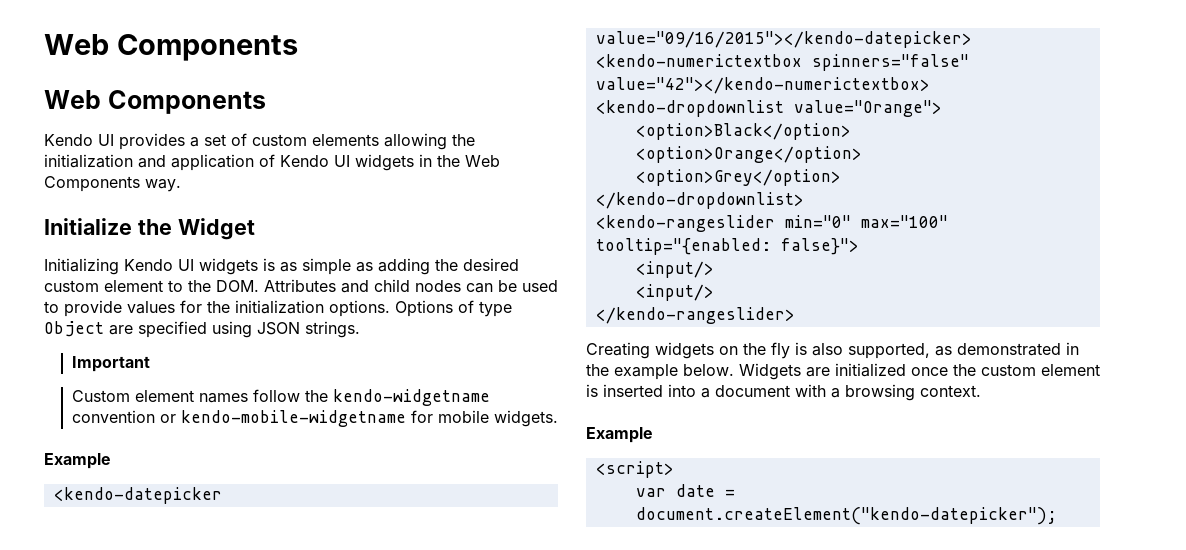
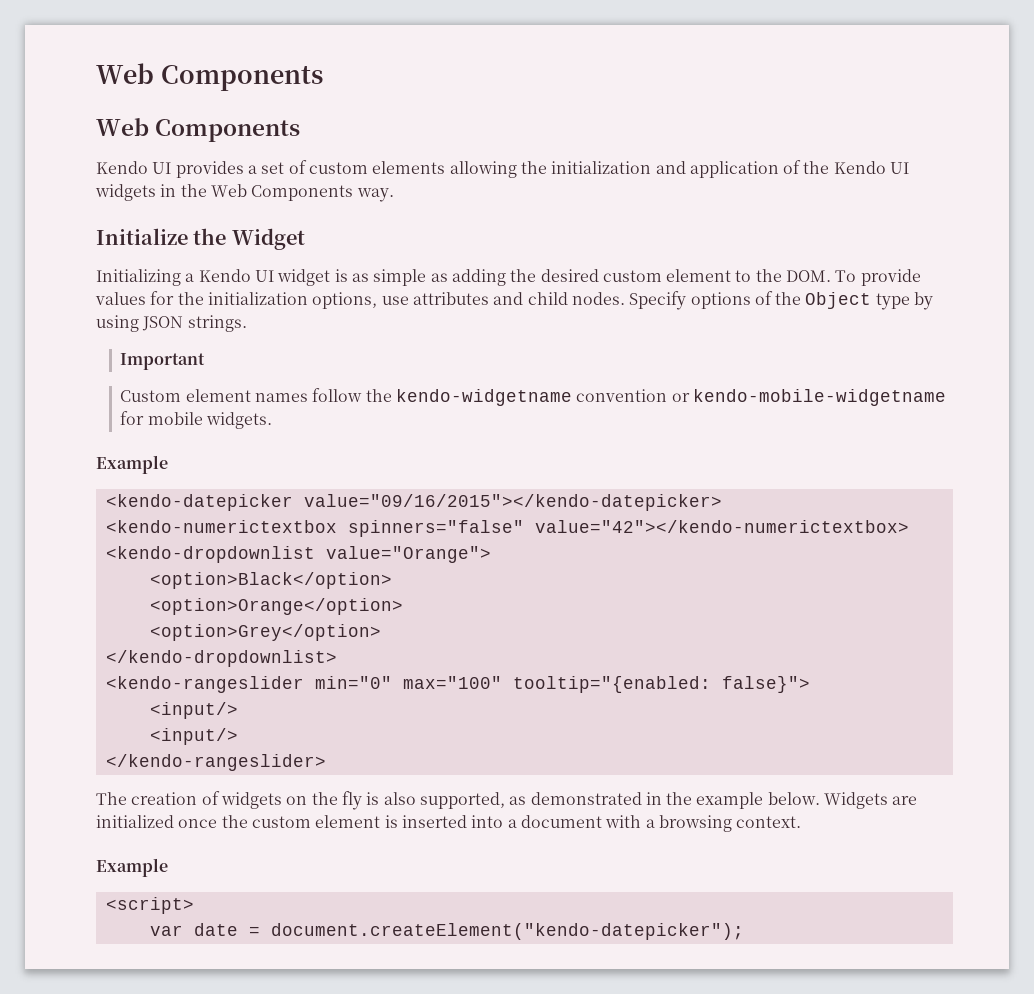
(275, 160) none -> [803,161,830,174] the
[124,258,258,275] Kendo UI widgets -> [185,269,331,286] a Kendo UI widget
[264,279,558,293] [44,301,59,313] Attributes and child nodes can be used to -> [835,270,857,282] To
[329,300,512,317] [44,321,207,338] options. Options of type Object are specified -> [312,291,934,310] options, use attributes and child nodes. Specify options of the Object type by
[586,342,650,359] Creating -> [96,791,220,805] The creation of

